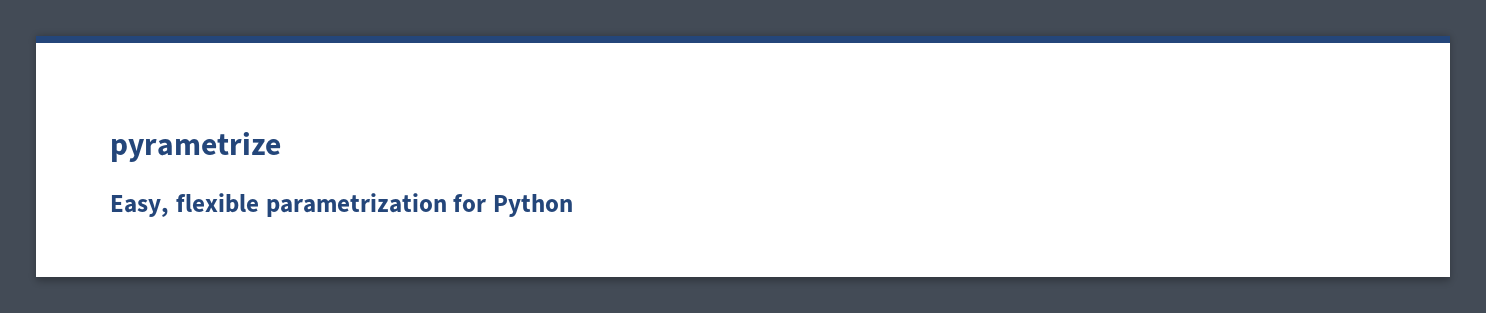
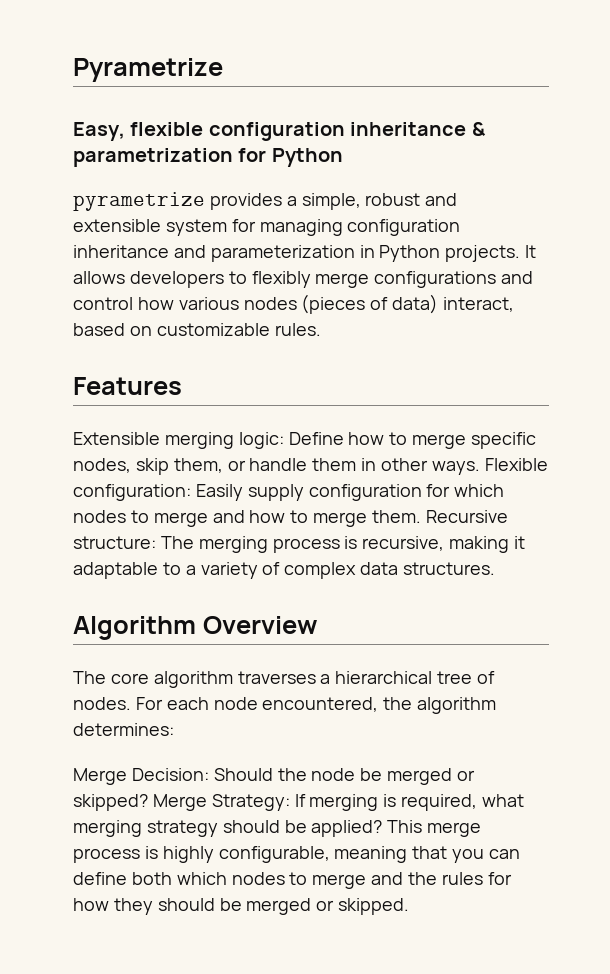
[110,132,281,162] pyrametrize -> [73,58,223,82] Pyrametrize
(259, 203) none -> [208,122,486,141] configuration inheritance &
(573, 205) none -> [73,192,458,211] [73,219,461,236] [73,245,537,262] [73,271,534,288] [73,294,515,314] [73,323,321,336] [73,377,182,395] [73,432,537,449] [73,458,548,475] [73,484,505,501] [73,510,508,527] [73,536,526,553] [73,562,496,579] [73,616,317,640] [73,671,496,688] [73,697,497,714] [73,723,174,736] [73,768,476,785] [73,794,525,811] [73,820,482,837] [73,846,521,863] [73,872,512,889] [73,898,410,915] // pyrametrize provides a simple, robust and extensible system for managing configuration inheritance and parameterization in Python projects. It allows developers to flexibly merge configurations and control how various nodes (pieces of data) interact, based on customizable rules. // Features // Extensible merging logic: Define how to merge specific nodes, skip them, or handle them in other ways. Flexible configuration: Easily supply configuration for which nodes to merge and how to merge them. Recursive structure: The merging process is recursive, making it adaptable to a variety of complex data structures. // Algorithm Overview // The core algorithm traverses a hierarchical tree of nodes. For each node encountered, the algorithm determines: // Merge Decision: Should the node be merged or skipped? Merge Strategy: If merging is required, what merging strategy should be applied? This merge process is highly configurable, meaning that you can define both which nodes to merge and the rules for how they should be merged or skipped.

